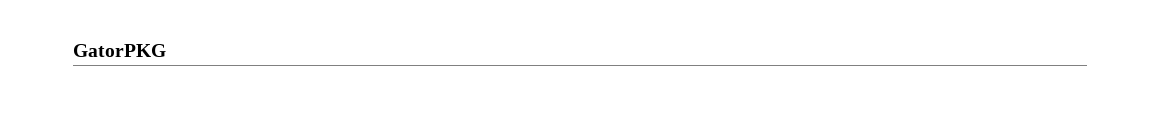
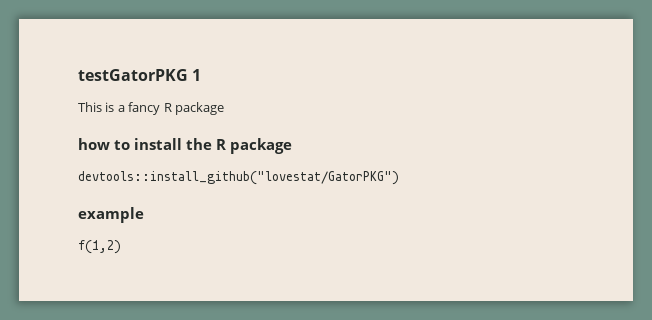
[73,44,166,57] GatorPKG -> [78,69,202,81] [78,102,224,115] [78,138,292,154] [78,171,399,185] [78,207,144,223] [78,240,121,254] testGatorPKG 1 // This is a fancy R package // how to install the R package // devtools::install_github("lovestat/GatorPKG") // example // f(1,2)

